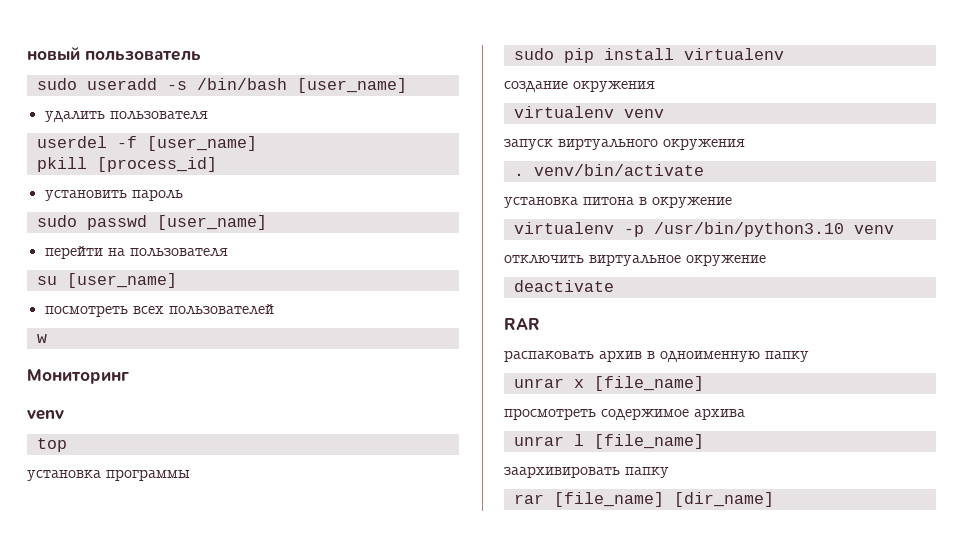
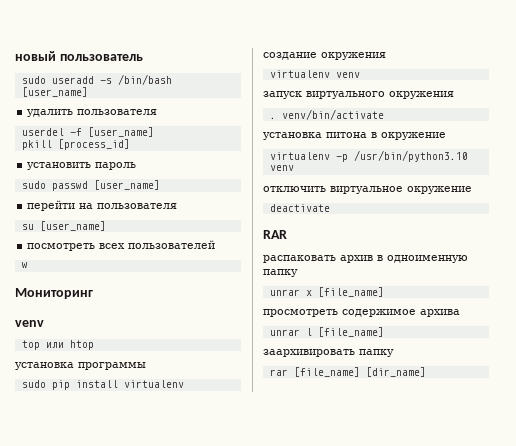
(67, 445) none -> [45,340,94,350] или htop

